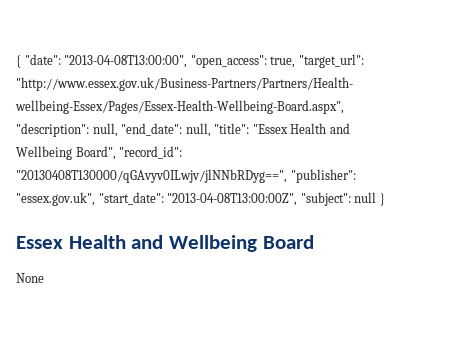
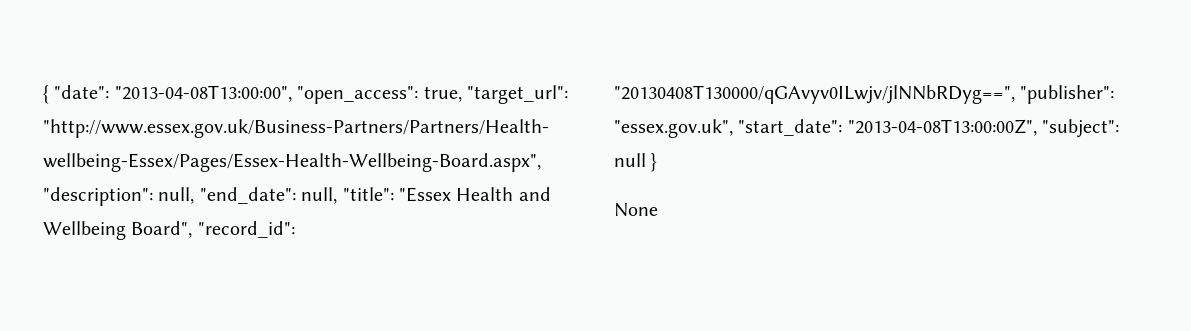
[16,235,314,252] // Essex Health and Wellbeing Board -> (658, 162) none

